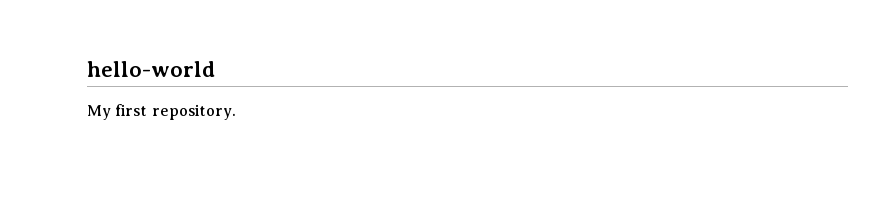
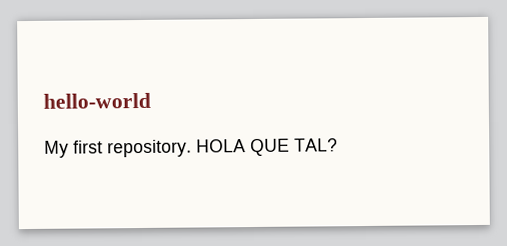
(236, 112) none -> [196,138,338,157] HOLA QUE TAL?

